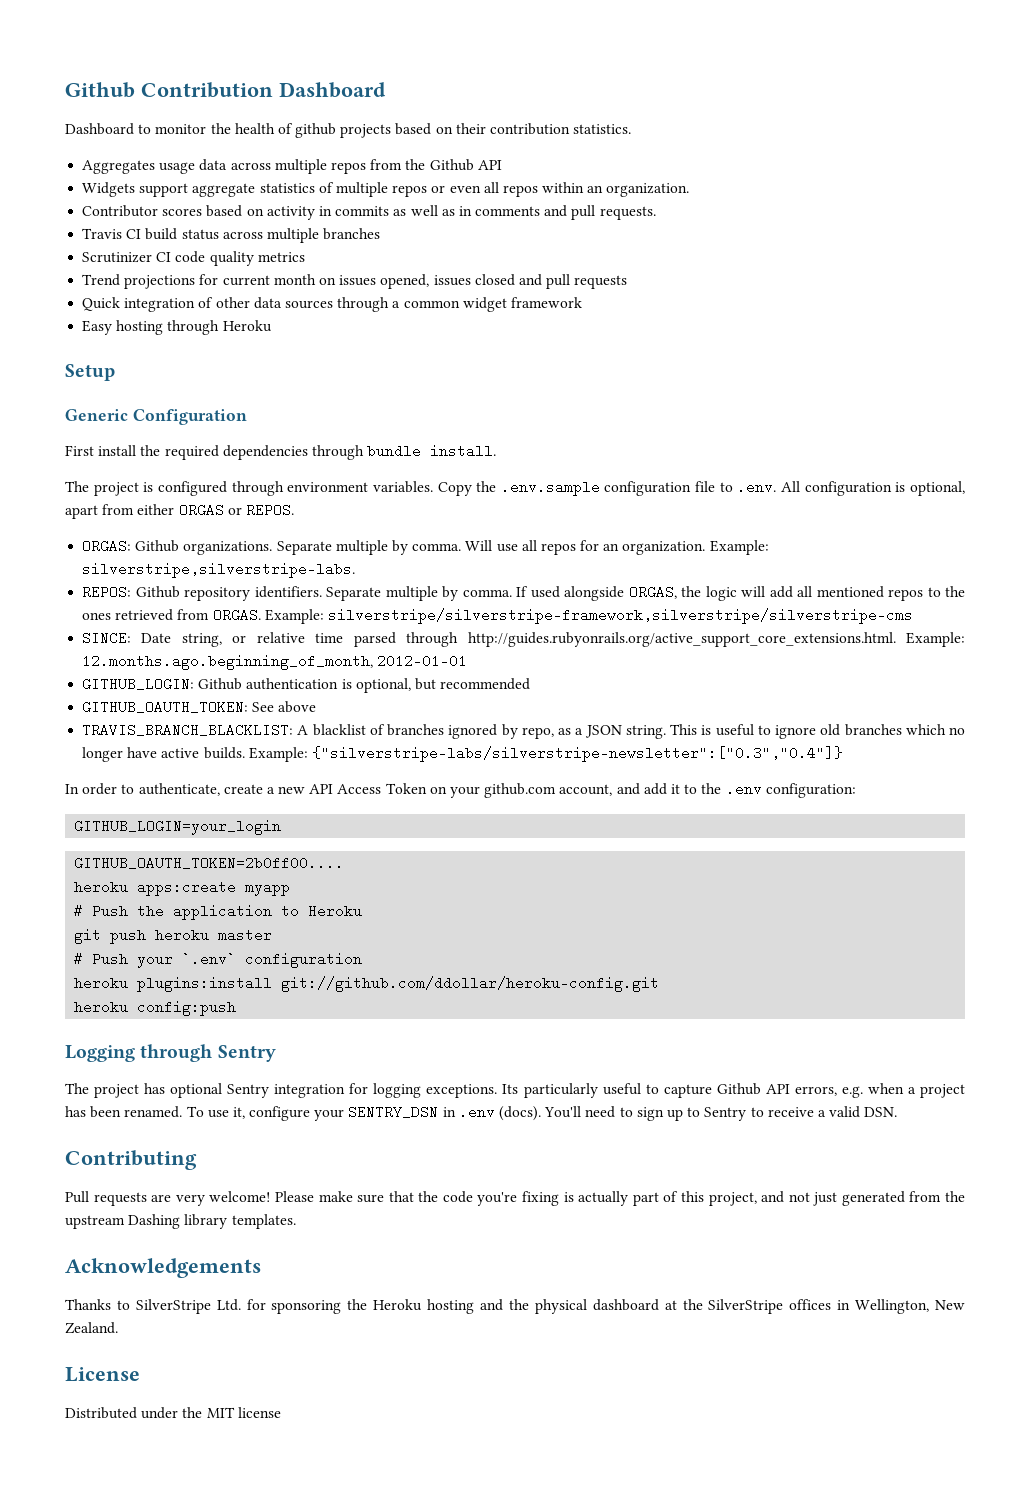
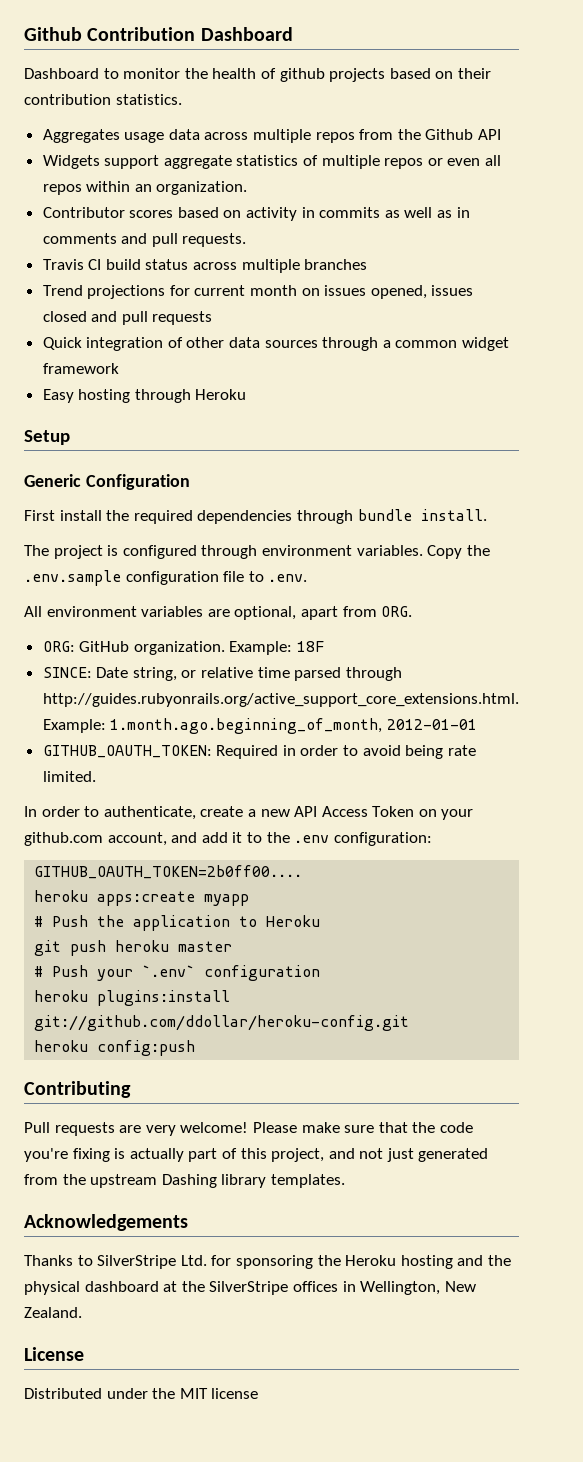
[82,251,305,266] // Scrutinizer CI code quality metrics -> (368, 264) none
[781,481,965,496] [65,503,294,519] [82,539,769,555] [82,562,356,578] [82,585,965,601] [82,608,913,624] All configuration is optional, apart from either ORGAS or REPOS. // ORGAS: Github organizations. Separate multiple by comma. Will use all repos for an organization. Example: silverstripe,silverstripe-labs. // REPOS: Github repository identifiers. Separate multiple by comma. If used alongside ORGAS, the logic will add all mentioned repos to the ones retrieved from ORGAS. Example: silverstripe/silverstripe-framework,silverstripe/silverstripe-cms -> [24,606,413,620] [42,641,325,655] // All environment variables are optional, apart from ORG. // ORG: GitHub organization. Example: 18F
[82,654,374,670] 12.months.ago.beginning_of_month, -> [110,718,383,734] 1.month.ago.beginning_of_month,
[82,677,531,693] [82,700,317,714] [82,723,965,739] [82,746,843,762] GITHUB_LOGIN: Github authentication is optional, but recommended // GITHUB_OAUTH_TOKEN: See above // TRAVIS_BRANCH_BLACKLIST: A blacklist of branches ignored by repo, as a JSON string. This is useful to ignore old branches which no longer have active builds. Example: {"silverstripe-labs/silverstripe-newsletter":["0.3","0.4"]} -> [42,745,476,759] [42,771,96,782] GITHUB_OAUTH_TOKEN: Required in order to avoid being rate limited.
[74,819,282,835] // GITHUB_LOGIN=your_login -> (432, 839) none
[65,1044,276,1062] [65,1083,965,1098] [65,1105,898,1121] // Logging through Sentry // The project has optional Sentry integration for logging exceptions. Its particularly useful to capture Github API errors, e.g. when a project has been renamed. To use it, configure your SENTRY_DSN in .env (docs). You'll need to sign up to Sentry to receive a valid DSN. -> (196, 1048) none

